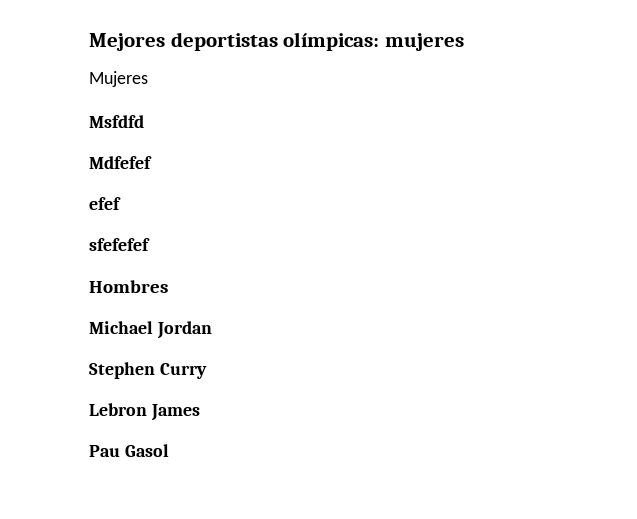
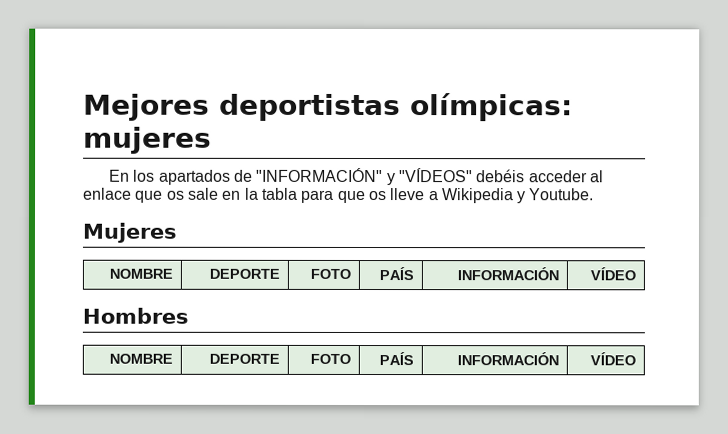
[89,71,148,87] [89,115,144,128] [89,156,152,169] [89,197,121,210] [89,238,150,251] [89,280,168,293] [89,321,212,339] [89,362,207,379] [89,403,200,421] [89,444,169,457] Mujeres // Msfdfd // Mdfefef // efef // sfefefef // Hombres // Michael Jordan // Stephen Curry // Lebron James // Pau Gasol -> [108,167,604,186] [83,187,595,204] [82,222,177,243] [108,268,173,279] [208,268,280,279] [309,268,351,279] [378,267,414,281] [456,267,559,281] [589,267,636,281] [82,307,189,324] [108,353,173,364] [208,353,280,364] [309,353,351,364] [378,352,414,366] [456,352,559,366] [589,352,636,366] En los apartados de "INFORMACIÓN" y "VÍDEOS" debéis acceder al enlace que os sale en la tabla para que os lleve a Wikipedia y Youtube. // Mujeres // NOMBRE | DEPORTE | FOTO | PAÍS | INFORMACIÓN | VÍDEO // Hombres // NOMBRE | DEPORTE | FOTO | PAÍS | INFORMACIÓN | VÍDEO

